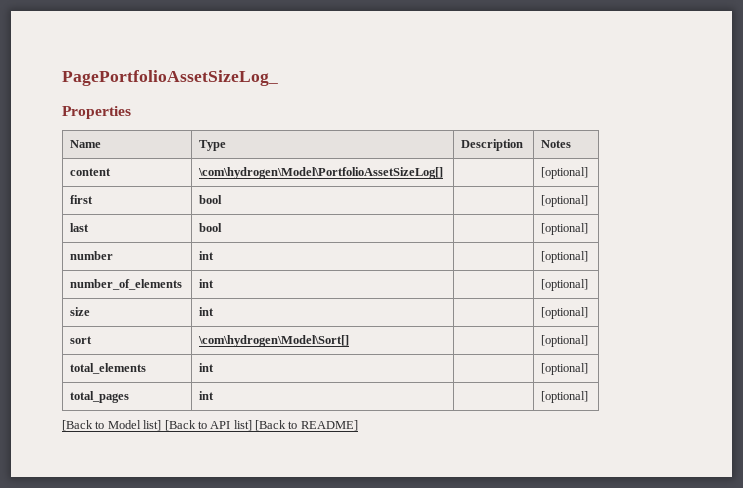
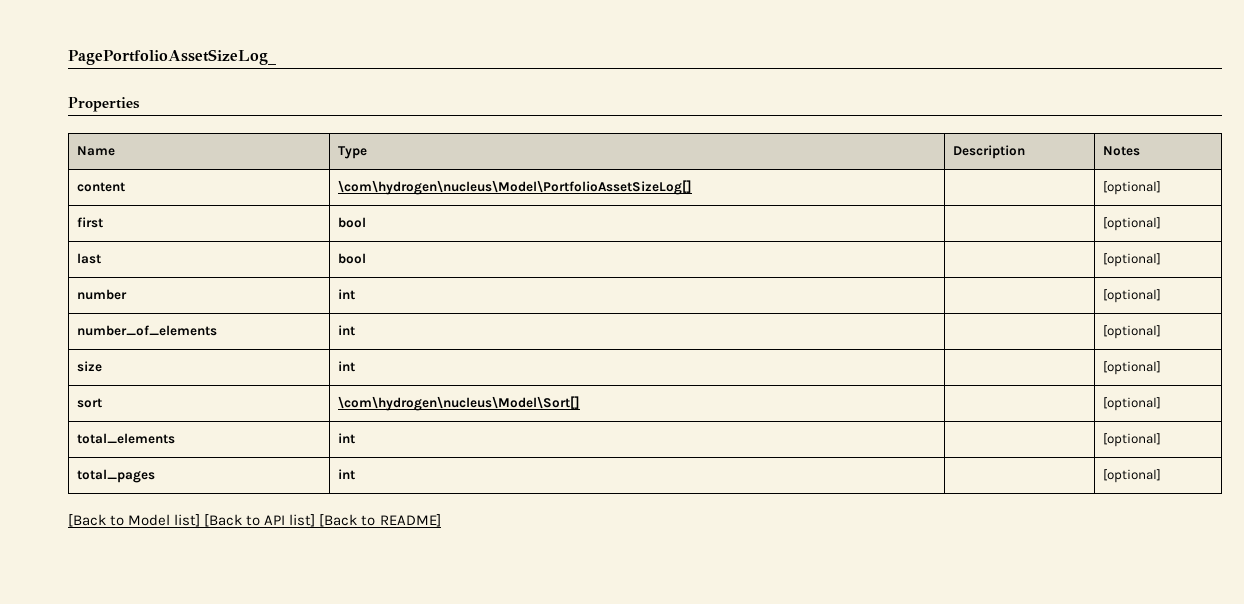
[198,167,444,179] \com\hydrogen\Model\PortfolioAssetSizeLog[] -> [337,180,692,195] \com\hydrogen\nucleus\Model\PortfolioAssetSizeLog[]
[198,335,350,347] \com\hydrogen\Model\Sort[] -> [337,396,580,411] \com\hydrogen\nucleus\Model\Sort[]

